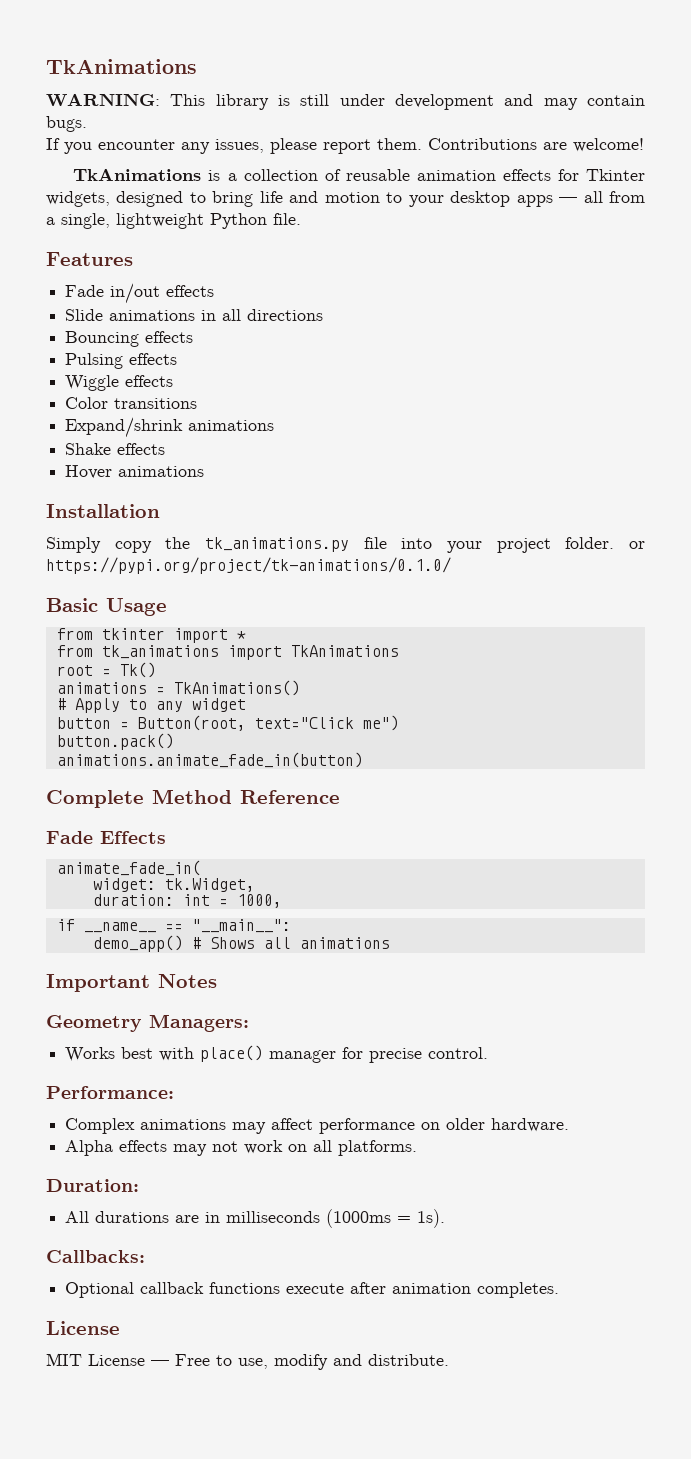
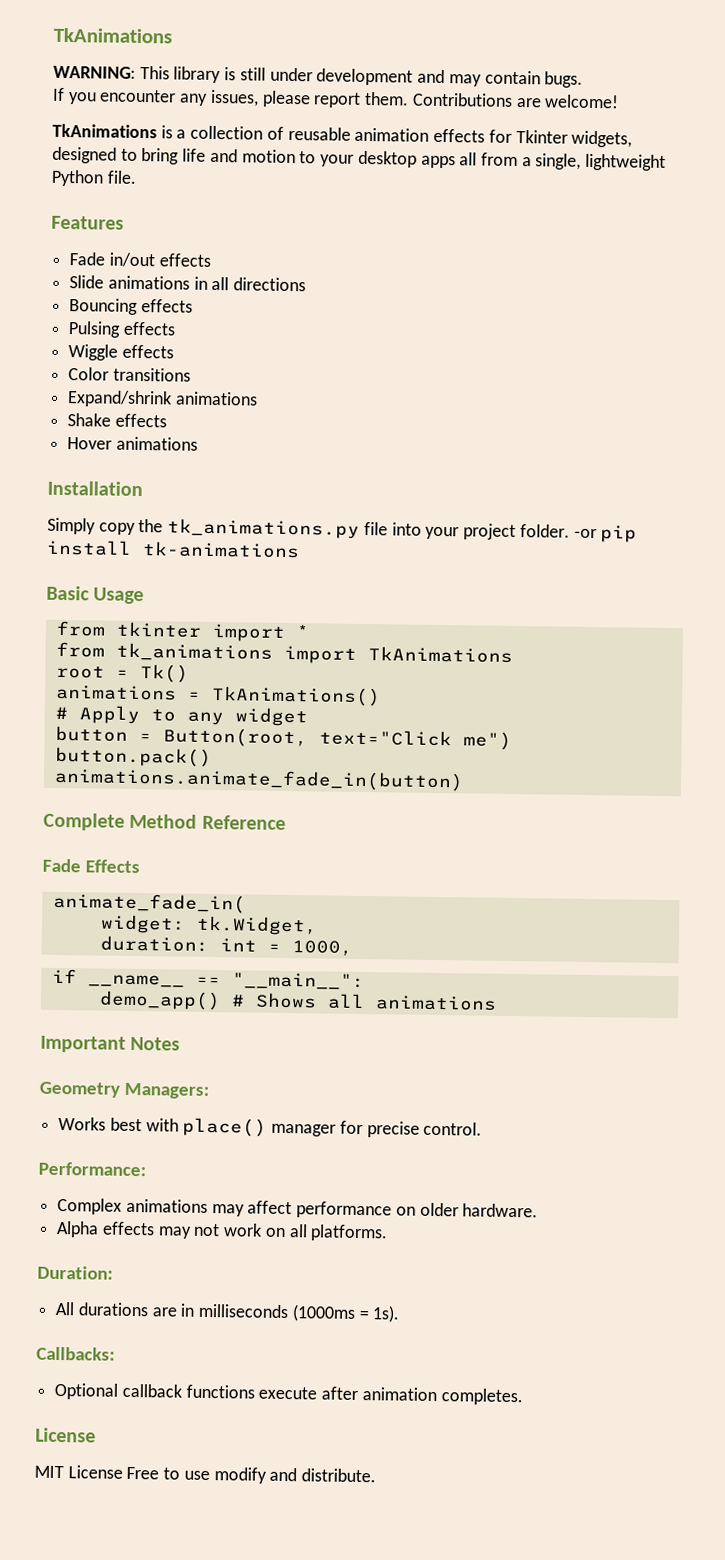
[559,197,578,203] — -> (456, 162) none
[629,541,645,549] [46,557,451,574] or https://pypi.org/project/tk-animations/0.1.0/ -> [573,525,638,543] [46,539,300,559] -or pip install tk-animations
[151,1360,169,1366] — -> (123, 1472) none
[238,1358,268,1369] use, -> [183,1470,210,1481] use

